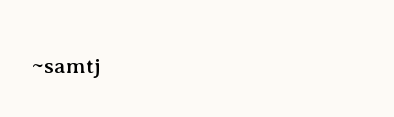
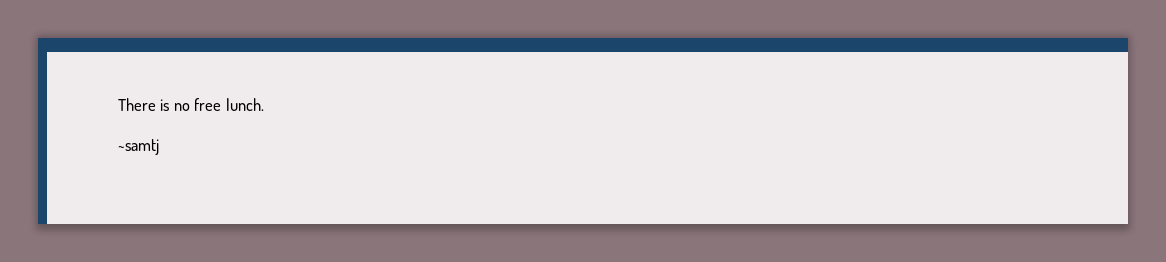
(32, 68) none -> [118,98,264,111] There is no free lunch. //

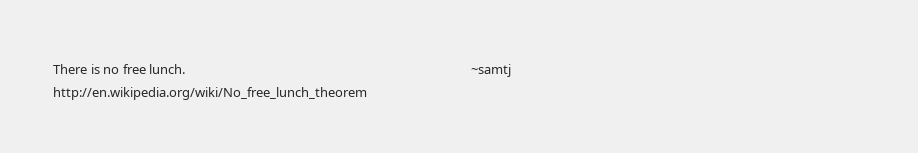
(264, 104) none -> [53,87,367,100] http://en.wikipedia.org/wiki/No_free_lunch_theorem

